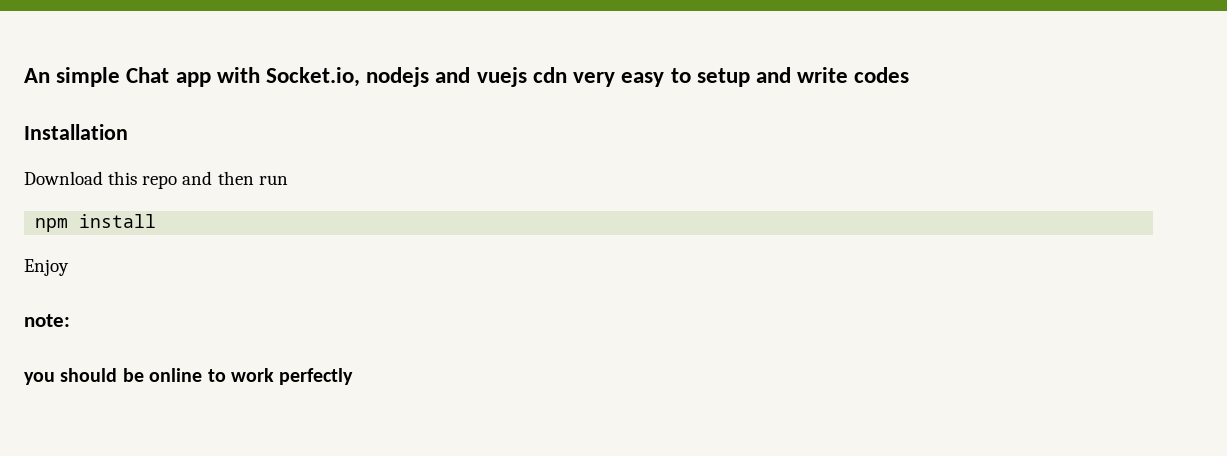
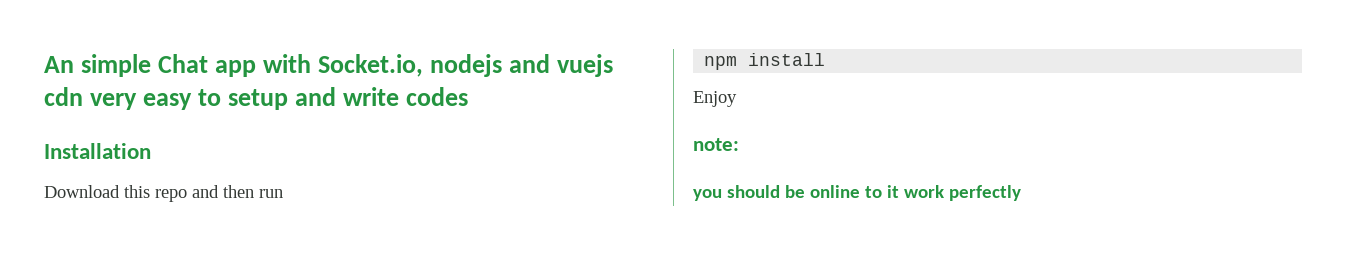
(226, 375) none -> [886,185,899,198] it

